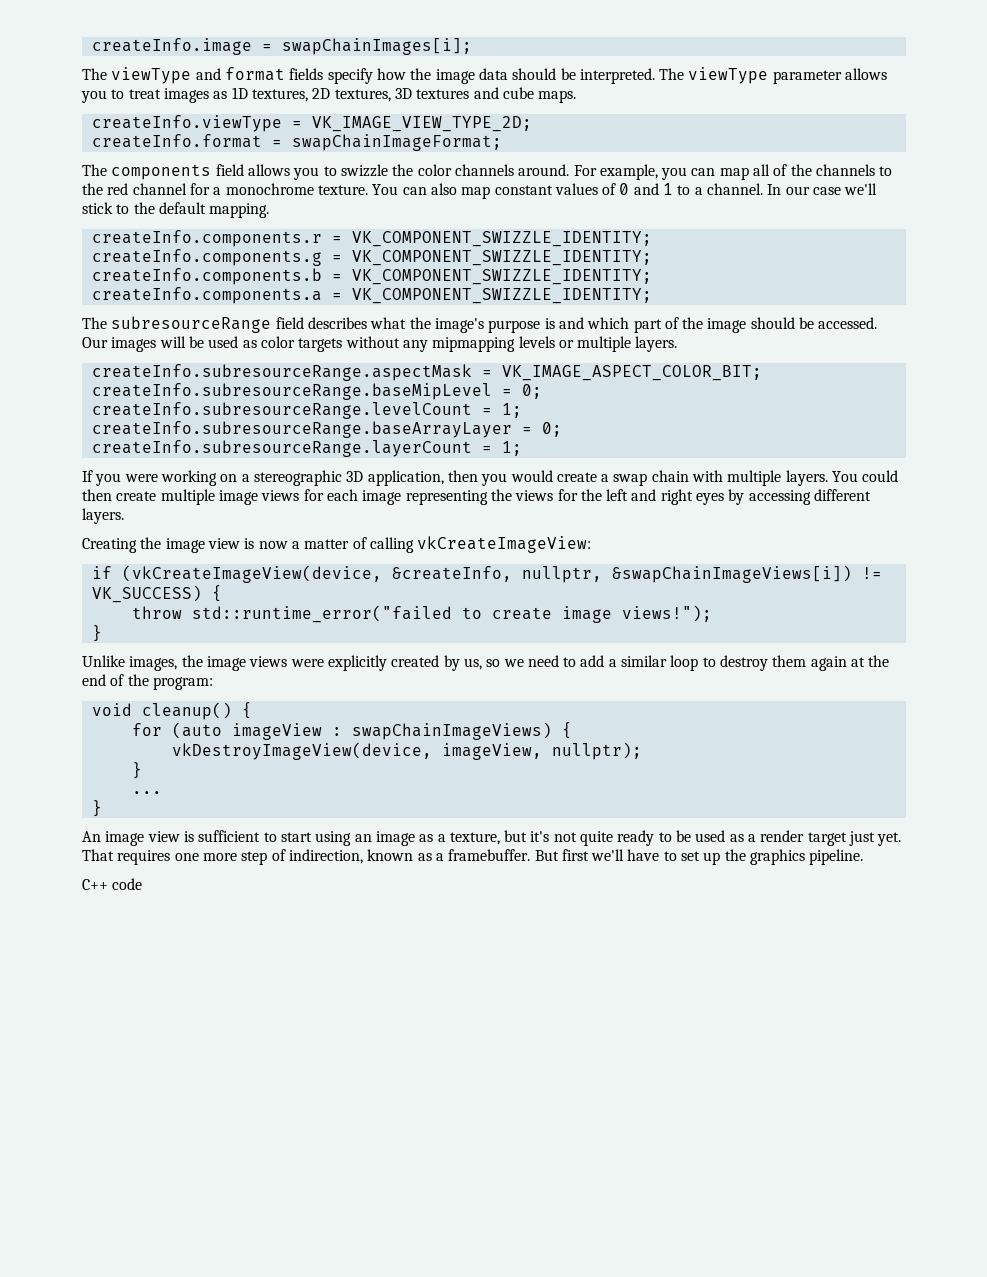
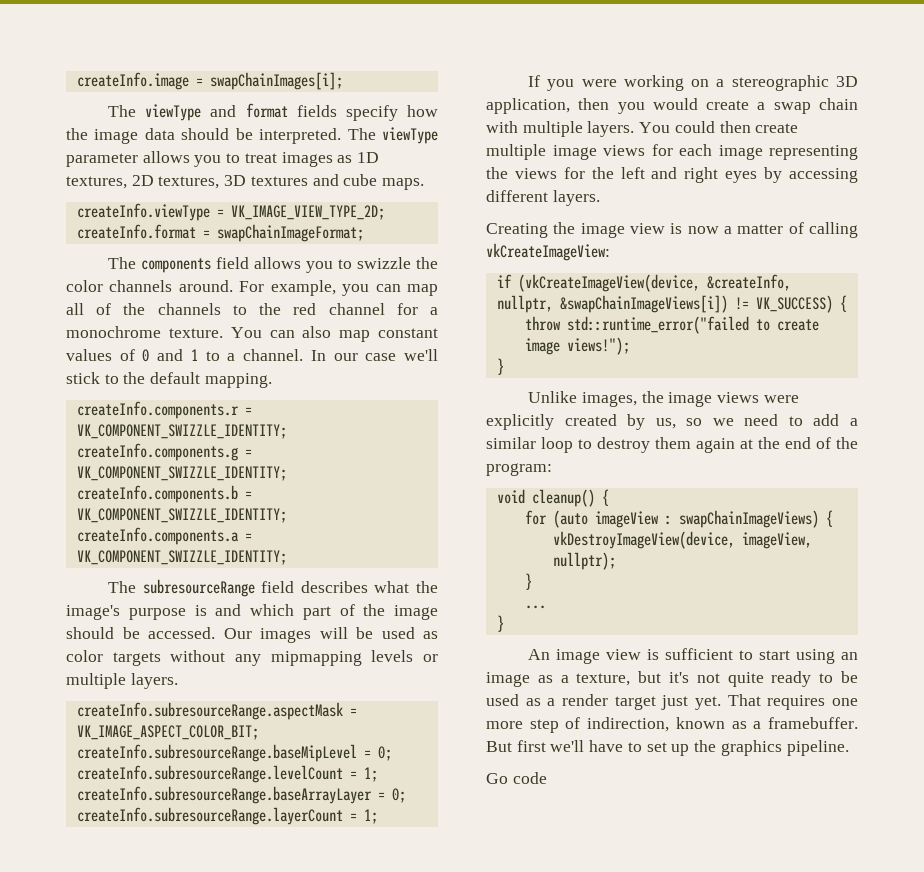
[82,879,108,890] C++ -> [486,773,508,784] Go

